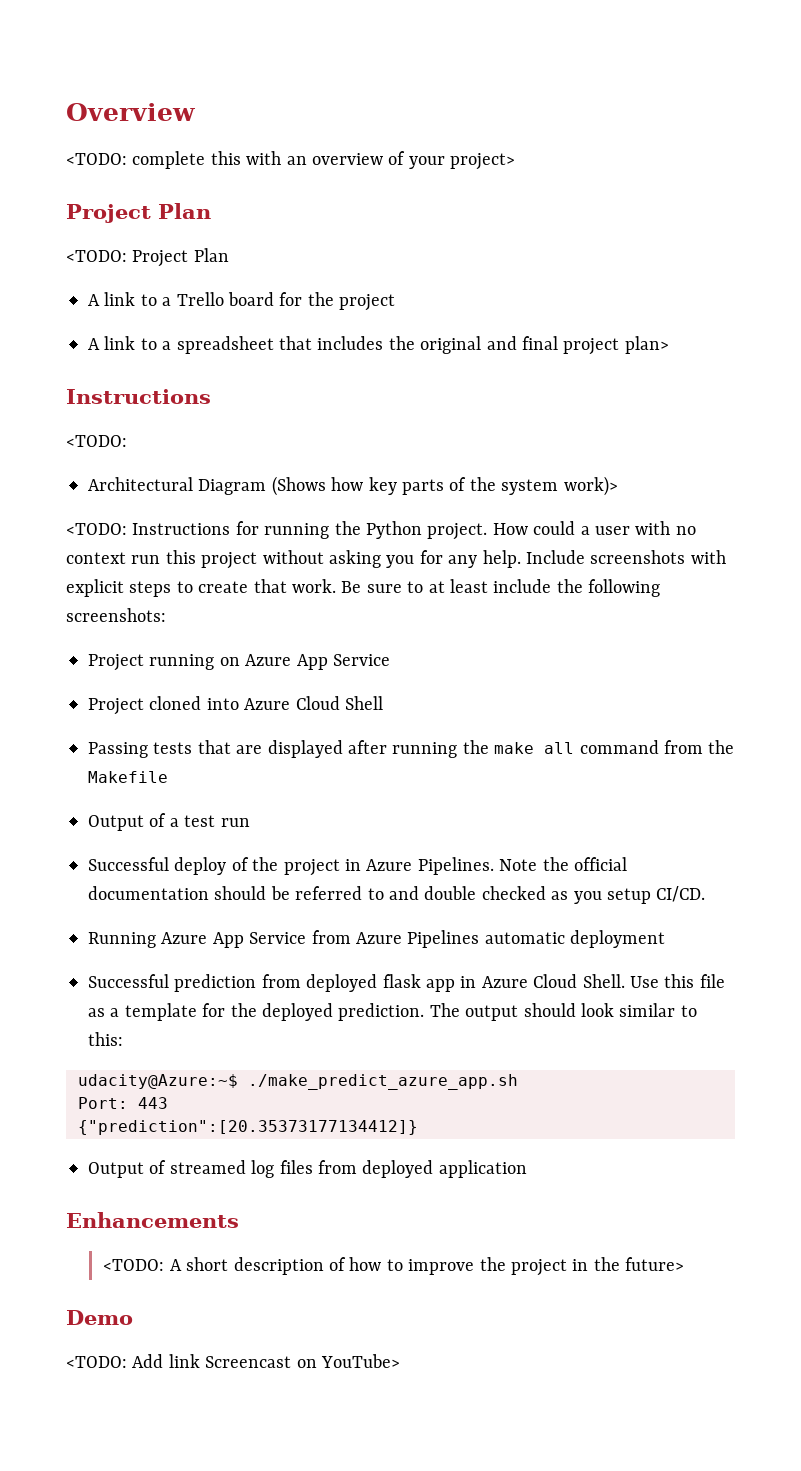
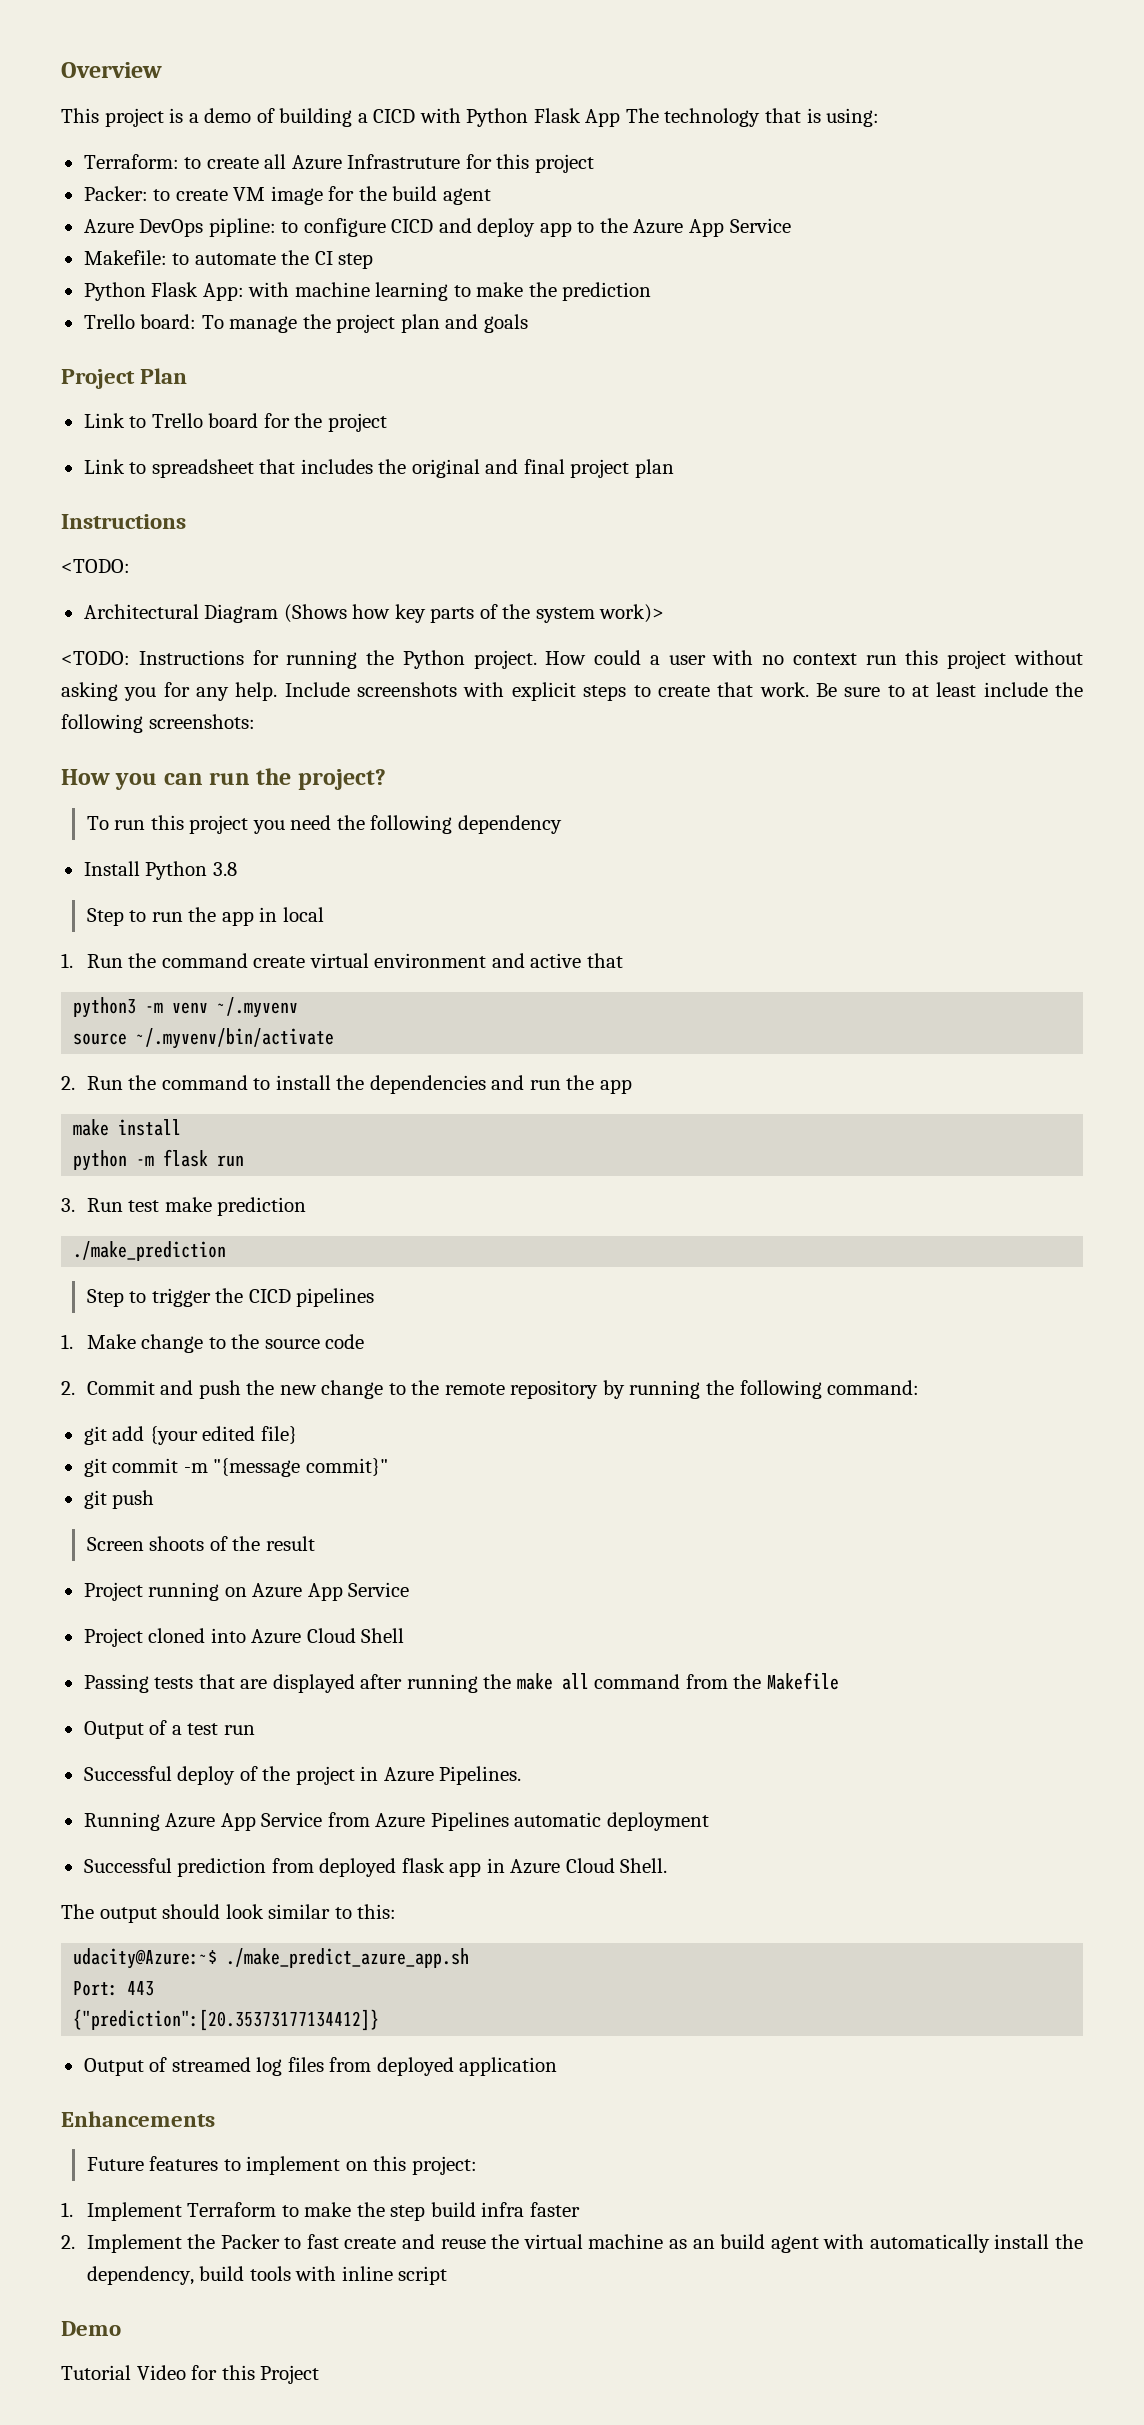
[66,151,516,170] [66,203,211,223] [66,248,229,267] [88,292,172,306] <TODO: complete this with an overview of your project> // Project Plan // <TODO: Project Plan // A link to a -> [61,108,880,127] [83,154,594,173] [83,186,491,205] [83,218,791,237] [83,250,374,269] [83,282,652,301] [83,314,528,333] [61,368,188,389] [83,413,147,428] This project is a demo of building a CICD with Python Flask App The technology that is using: // Terraform: to create all Azure Infrastruture for this project // Packer: to create VM image for the build agent // Azure DevOps pipline: to configure CICD and deploy app to the Azure App Service // Makefile: to automate the CI step // Python Flask App: with machine learning to make the prediction // Trello board: To manage the project plan and goals // Project Plan // Link to
[88,336,172,350] A link to a -> [83,459,147,474] Link to
[624,336,669,354] plan> -> [634,459,674,478] plan
(166, 615) none -> [61,768,386,790] [86,815,562,834] [83,861,237,880] [86,907,324,926] [61,953,623,968] [73,997,299,1018] [73,1028,335,1049] [61,1075,632,1094] [73,1119,182,1136] [73,1149,245,1171] [61,1197,307,1216] [73,1241,227,1261] [86,1288,375,1307] [61,1334,365,1353] [61,1380,920,1399] [83,1426,297,1445] [83,1458,388,1477] [83,1490,155,1509] [86,1536,315,1551] // How you can run the project? // To run this project you need the following dependency // Install Python 3.8 // Step to run the app in local // 1. Run the command create virtual environment and active that // python3 -m venv ~/.myvenv // source ~/.myvenv/bin/activate // 2. Run the command to install the dependencies and run the app // make install // python -m flask run // 3. Run test make prediction // ./make_prediction // Step to trigger the CICD pipelines // 1. Make change to the source code // 2. Commit and push the new change to the remote repository by running the following command: // git add {your edited file} // git commit -m "{message commit}" // git push // Screen shoots of the result
[499,857,627,871] [88,886,706,904] Note the official documentation should be referred to and double checked as you setup CI/CD. -> (522, 1775) none
[629,974,725,988] [88,1003,425,1021] Use this file as a template for the deployed prediction. -> (668, 1865) //
[103,1257,685,1276] [66,1310,133,1325] [66,1354,400,1368] <TODO: A short description of how to improve the project in the future> // Demo // <TODO: Add link Screencast on YouTube> -> [86,2156,477,2175] [61,2202,580,2221] [61,2234,1083,2253] [86,2266,448,2285] [61,2321,121,2336] [61,2365,320,2384] Future features to implement on this project: // 1. Implement Terraform to make the step build infra faster // 2. Implement the Packer to fast create and reuse the virtual machine as an build agent with automatically install the dependency, build tools with inline script // Demo // Tutorial Video for this Project

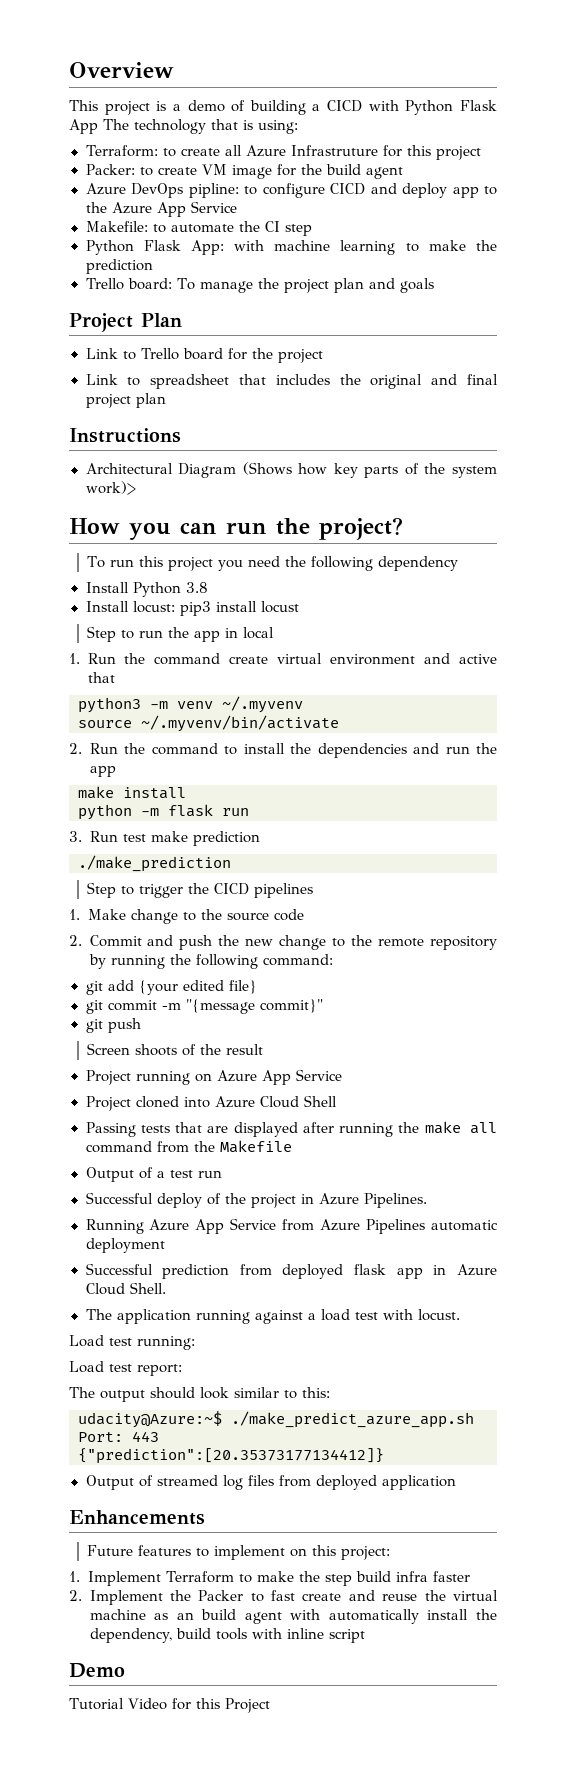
[61,559,130,573] // <TODO: -> (181, 435) none
[61,650,1083,669] [61,682,1084,701] [61,714,255,733] // <TODO: Instructions for running the Python project. How could a user with no context run this project without asking you for any help. Include screenshots with explicit steps to create that work. Be sure to at least include the following screenshots: -> (136, 488) none
(237, 869) none -> [85,601,299,616] // Install locust: pip3 install locust
(668, 1865) none -> [85,1309,460,1324] [69,1335,195,1350] [69,1361,182,1376] // The application running against a load test with locust. // Load test running: // Load test report:

